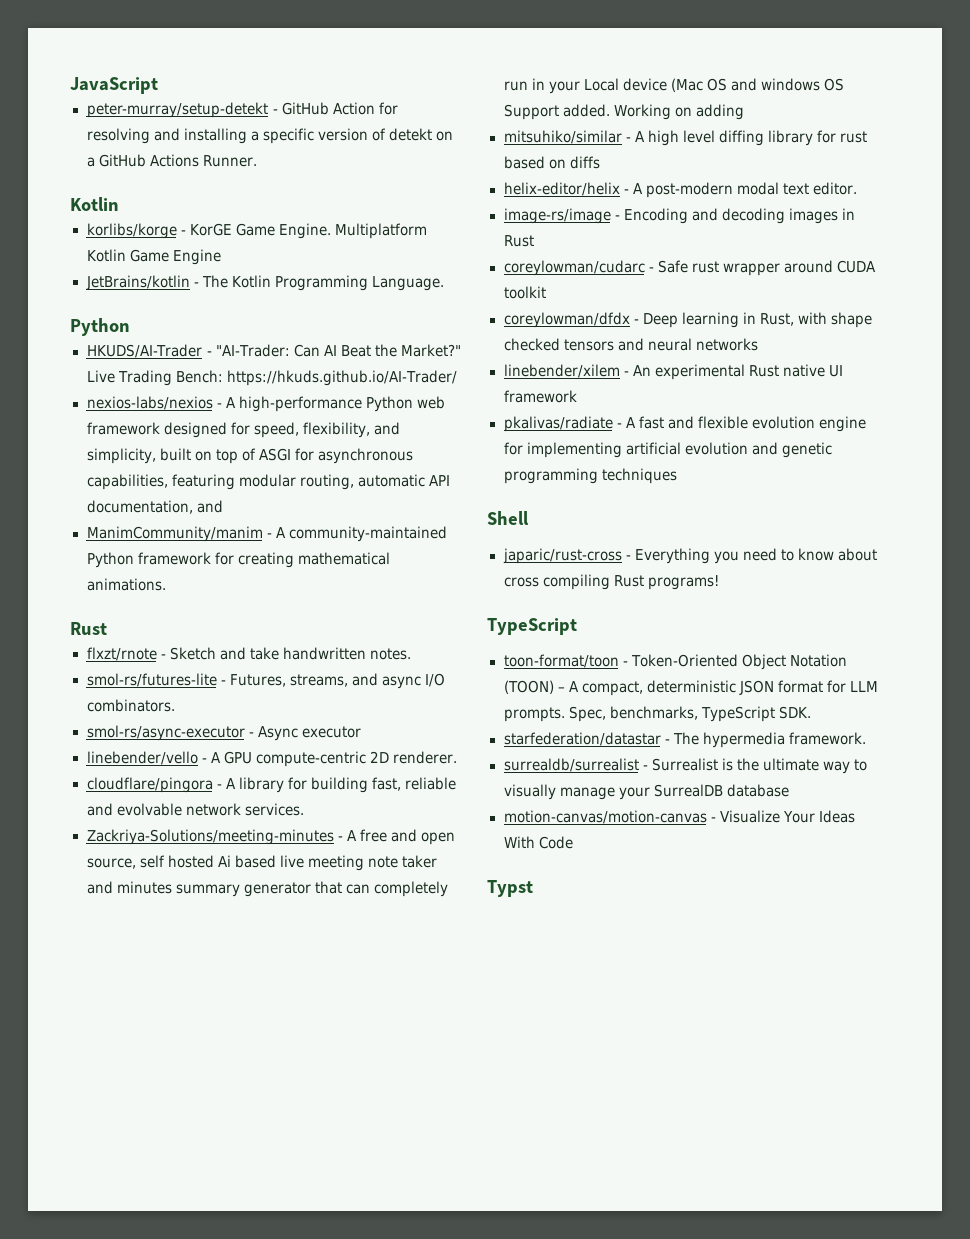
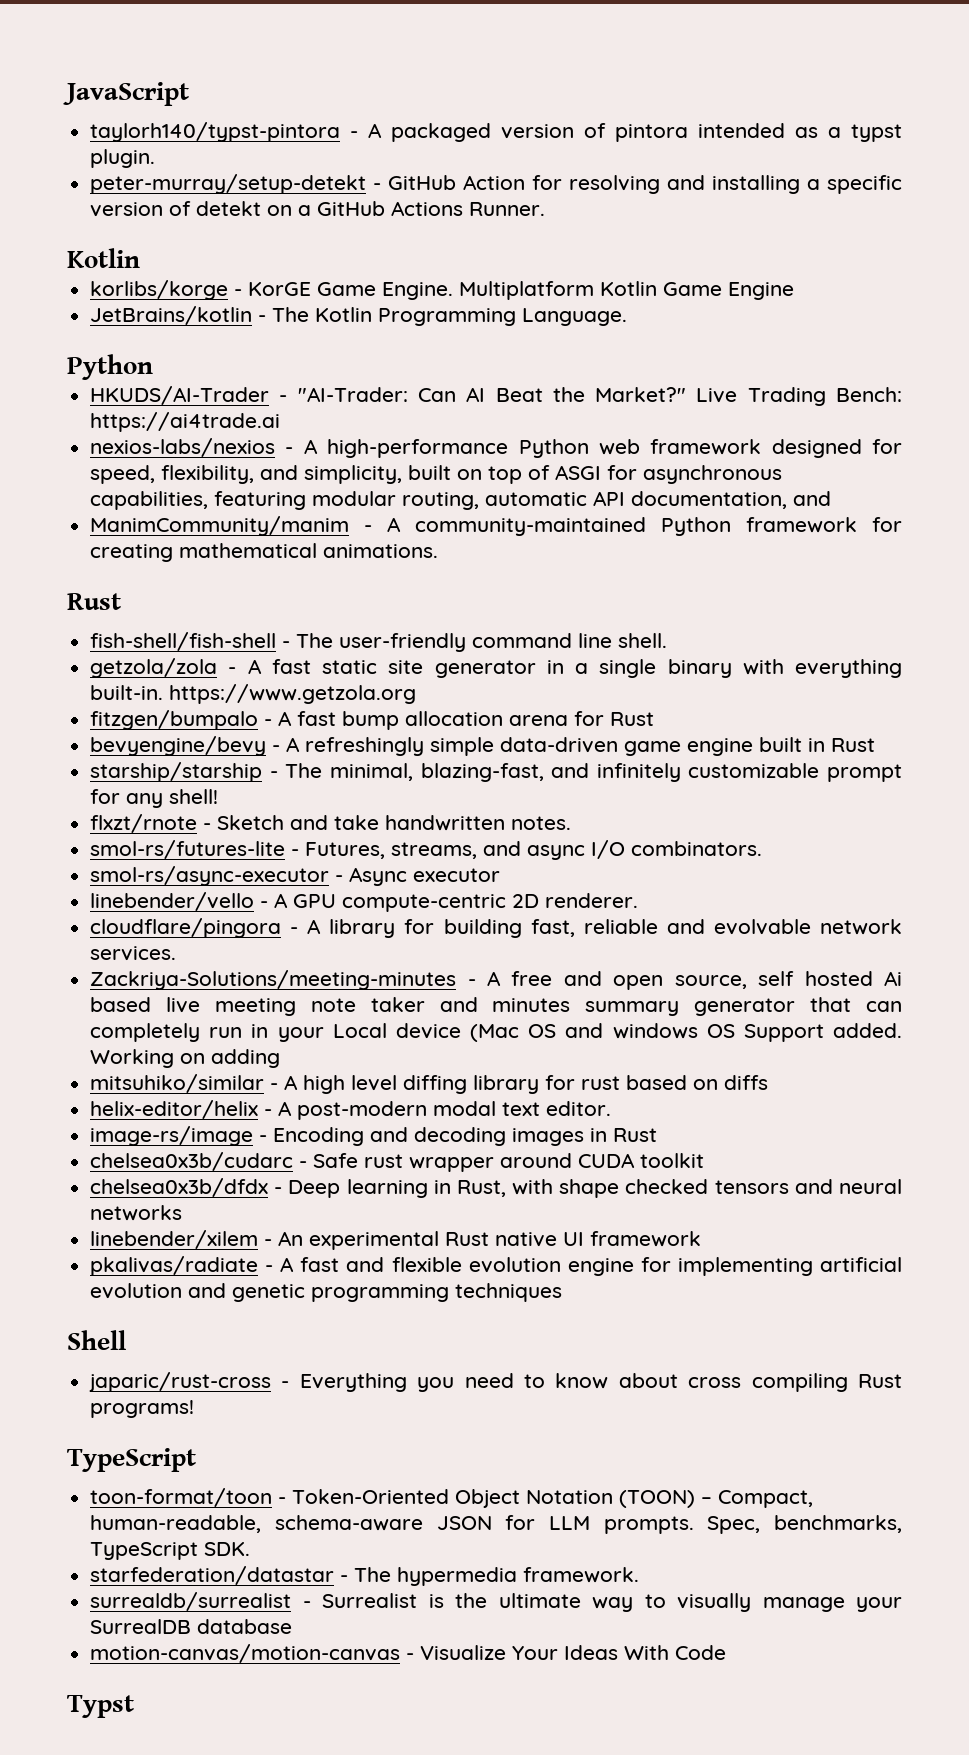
(158, 85) none -> [90,122,903,142] [90,149,156,168] // taylorh140/typst-pintora - A packaged version of pintora intended as a typst plugin.
[226,370,457,386] https://hkuds.github.io/AI-Trader/ -> [90,412,281,432] https://ai4trade.ai
(107, 628) none -> [90,632,668,652] [90,658,903,678] [90,684,417,704] [90,710,655,730] [90,736,876,756] [90,762,902,782] [90,789,219,808] // fish-shell/fish-shell - The user-friendly command line shell. // getzola/zola - A fast static site generator in a single binary with everything built-in. https://www.getzola.org // fitzgen/bumpalo - A fast bump allocation arena for Rust // bevyengine/bevy - A refreshingly simple data-driven game engine built in Rust // starship/starship - The minimal, blazing-fast, and infinitely customizable prompt for any shell!
[503,260,645,276] coreylowman/cudarc -> [90,1152,294,1171] chelsea0x3b/cudarc
[503,312,630,328] coreylowman/dfdx -> [90,1178,269,1197] chelsea0x3b/dfdx
[568,680,823,696] A compact, deterministic JSON format -> [718,1490,814,1508] [90,1515,492,1533] Compact, human-readable, schema-aware JSON

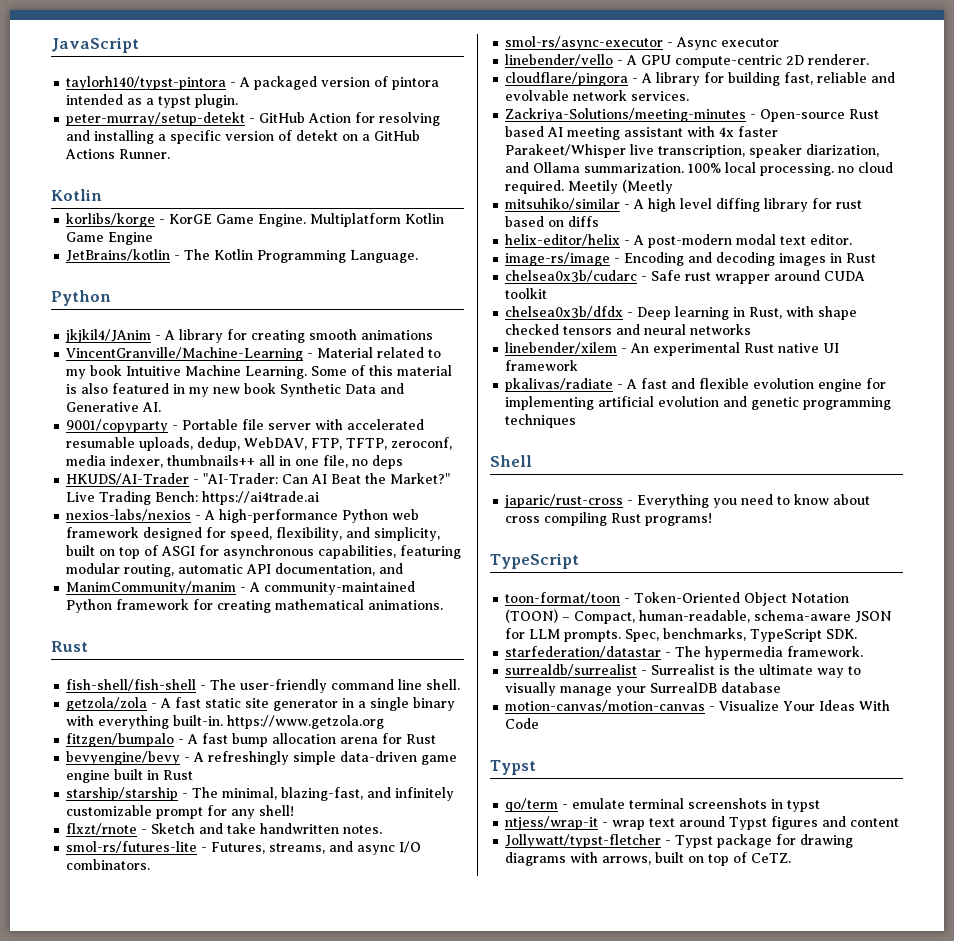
(153, 367) none -> [65,329,434,343] [66,347,442,361] [66,365,453,379] [66,383,405,397] [66,402,162,412] [66,419,425,433] [66,437,453,451] [66,455,404,469] // jkjkil4/JAnim - A library for creating smooth animations // VincentGranville/Machine-Learning - Material related to my book Intuitive Machine Learning. Some of this material is also featured in my new book Synthetic Data and Generative AI. // 9001/copyparty - Portable file server with accelerated resumable uploads, dedup, WebDAV, FTP, TFTP, zeroconf, media indexer, thumbnails++ all in one file, no deps
[486,971,902,990] [90,997,902,1016] [90,1023,902,1042] [90,1049,281,1068] A free and open source, self hosted Ai based live meeting note taker and minutes summary generator that can completely run in your Local device (Mac OS and windows OS Support added. Working on adding -> [760,109,880,122] [505,126,779,140] [505,144,880,158] [505,162,894,176] [505,179,674,194] Open-source Rust based AI meeting assistant with 4x faster Parakeet/Whisper live transcription, speaker diarization, and Ollama summarization. 100% local processing. no cloud required. Meetily (Meetly
(134, 1706) none -> [505,798,821,812] [505,816,900,830] [505,834,854,848] [505,852,792,866] // qo/term - emulate terminal screenshots in typst // ntjess/wrap-it - wrap text around Typst figures and content // Jollywatt/typst-fletcher - Typst package for drawing diagrams with arrows, built on top of CeTZ.

